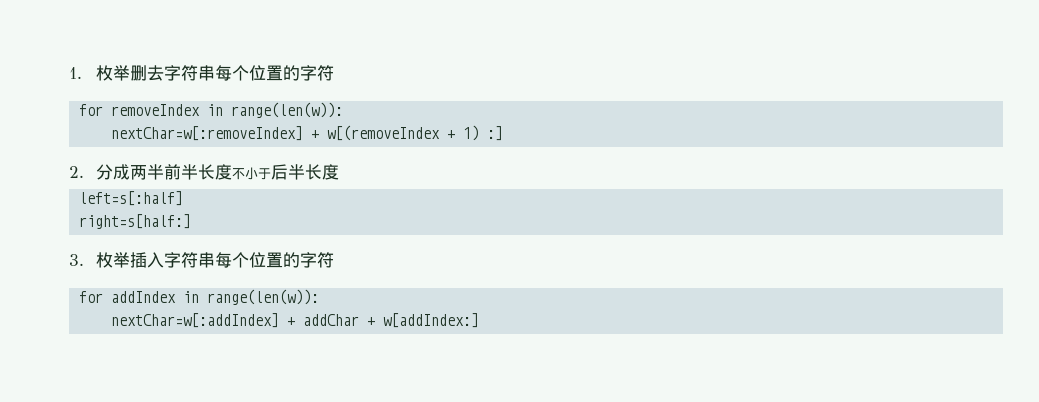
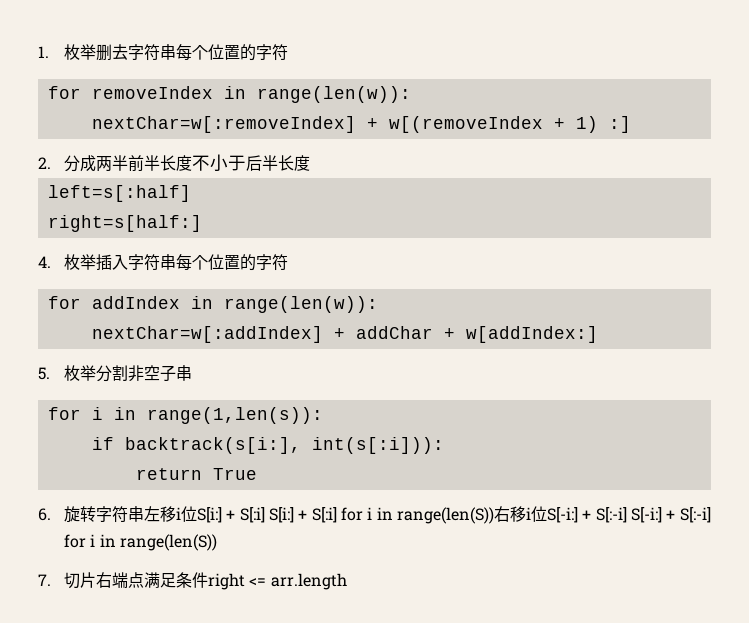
[69,254,84,266] 3. -> [38,256,51,268] 4.
(480, 320) none -> [38,365,193,382] [47,407,323,424] [91,437,444,454] [135,468,257,480] [38,506,711,524] [64,534,217,551] [38,572,347,590] // 5.枚举分割非空子串 // for i in range(1,len(s)): // if backtrack(s[i:], int(s[:i])): // return True // 6.旋转字符串左移i位S[i:] + S[:i] S[i:] + S[:i] for i in range(len(S))右移i位S[-i:] + S[:-i] S[-i:] + S[:-i] for i in range(len(S)) // 7.切片右端点满足条件right <= arr.length

